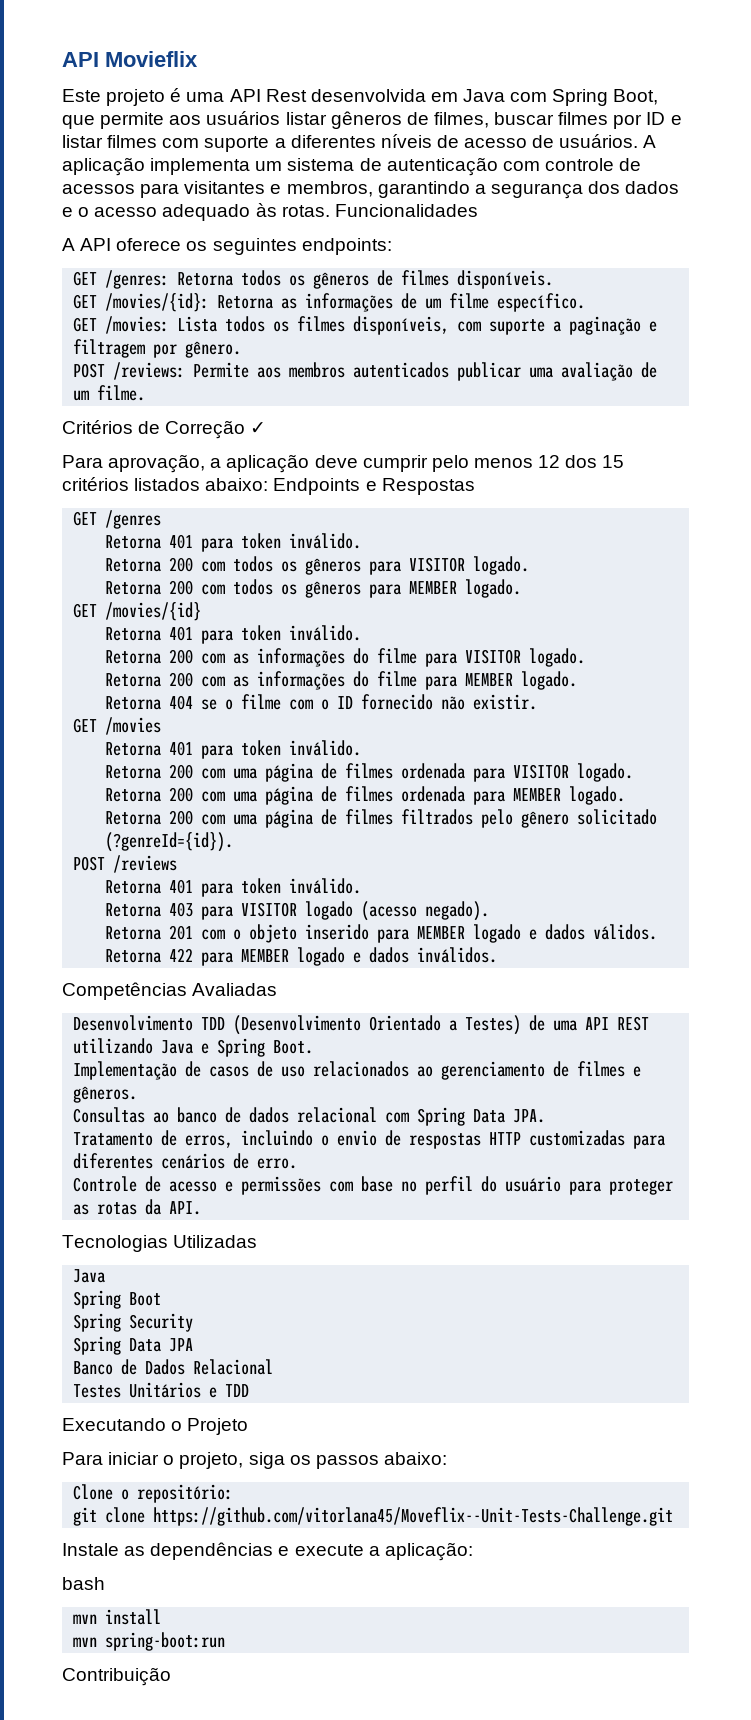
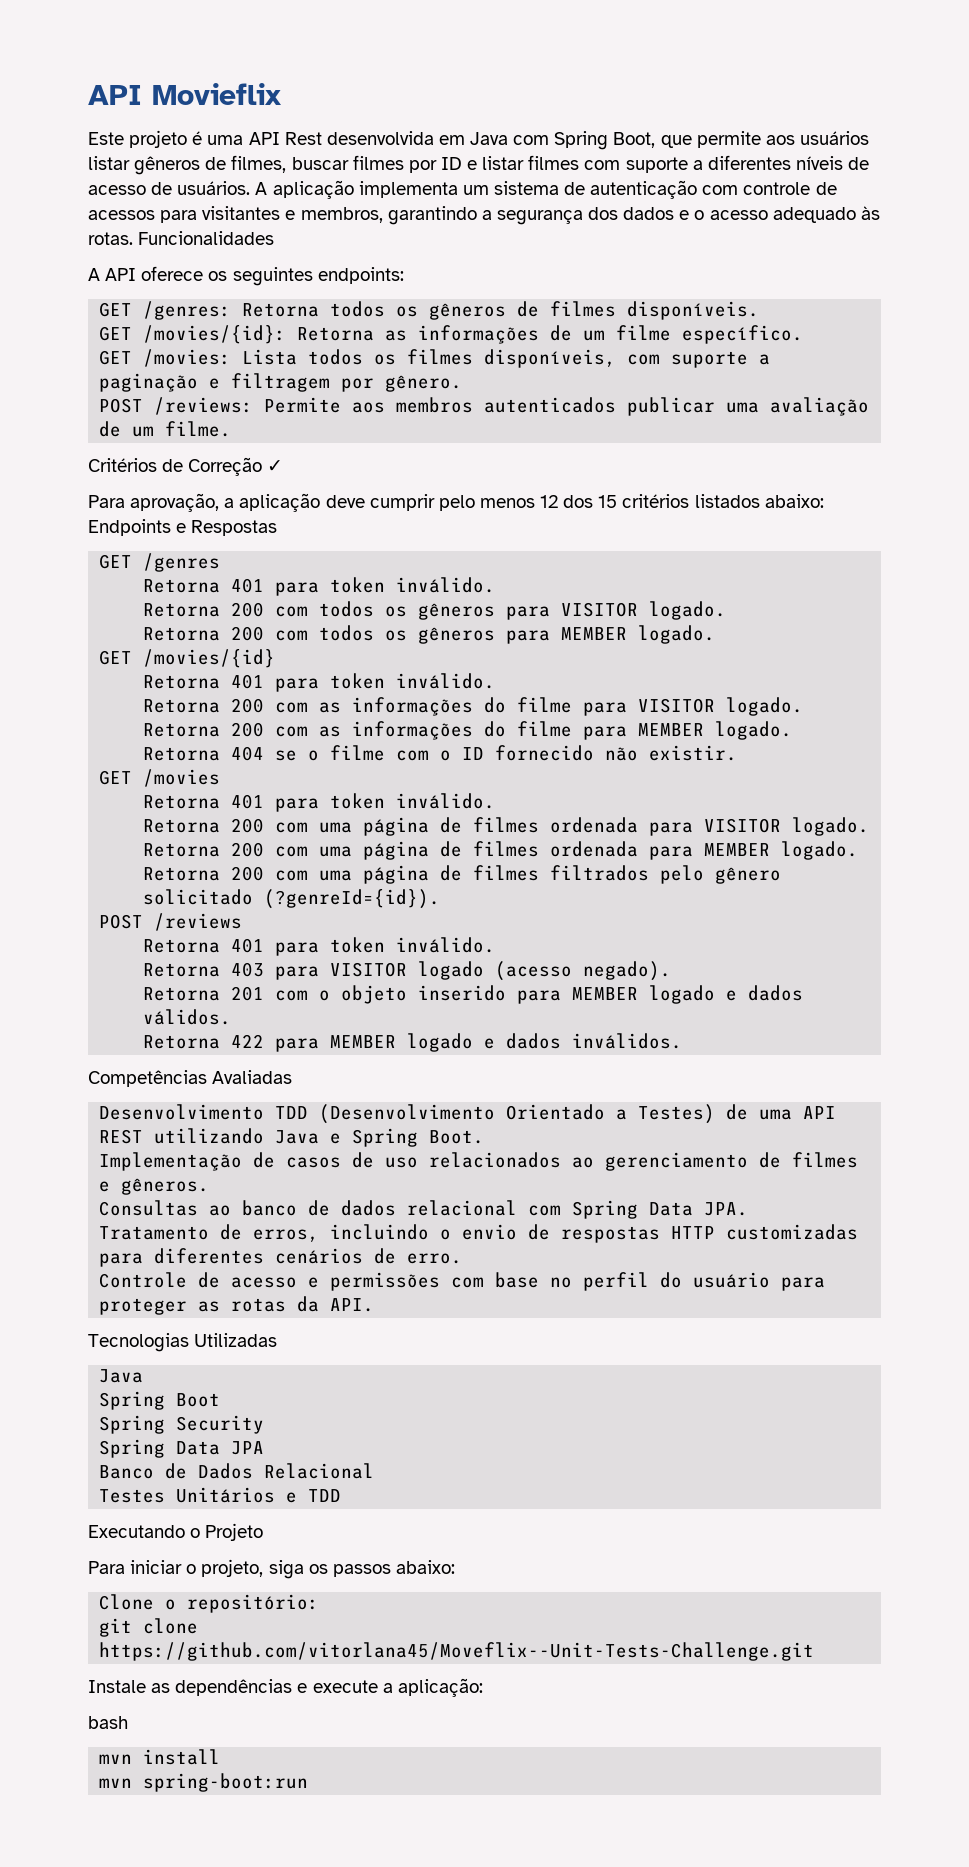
[62,1667,171,1686] // Contribuição -> (309, 1782) none

